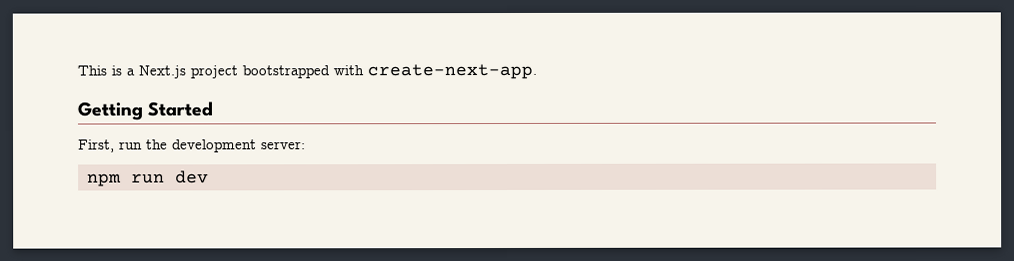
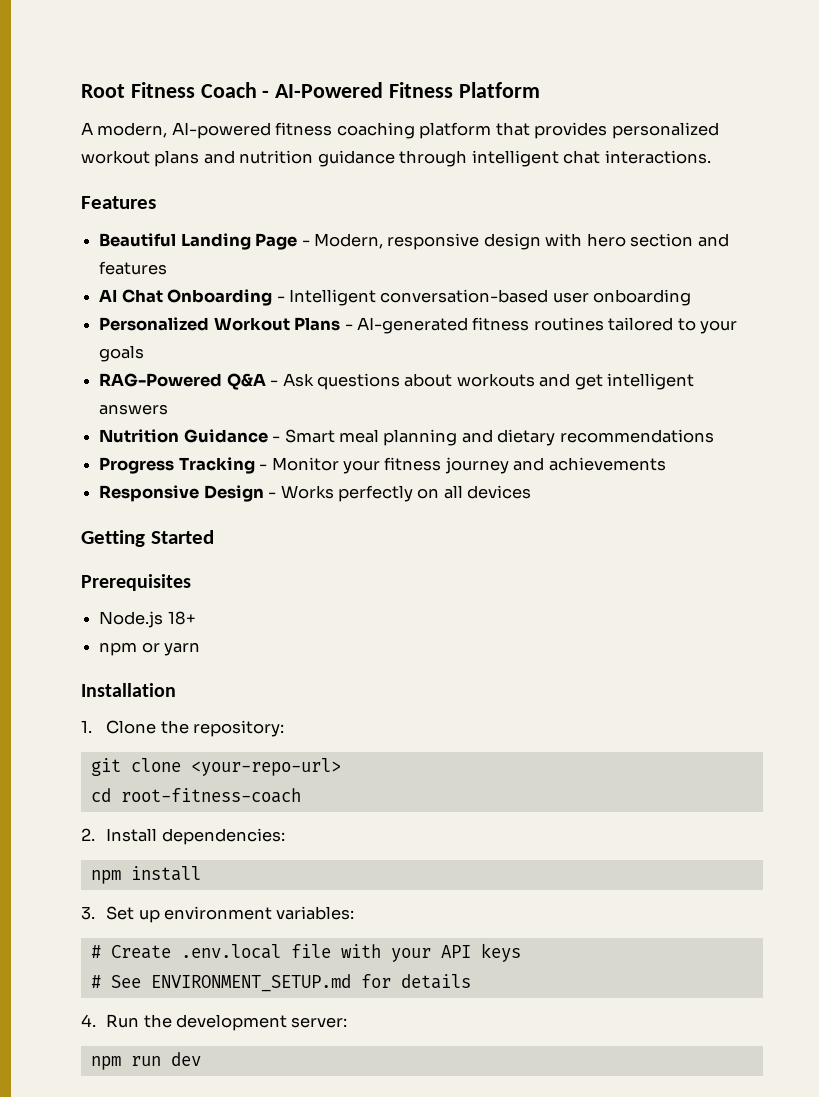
[77,63,537,80] [77,101,214,121] [78,139,143,153] This is a Next.js project bootstrapped with create-next-app. // Getting Started // First, run -> [81,82,540,98] [81,122,719,139] [81,150,711,167] [81,196,156,209] [99,233,729,250] [99,261,168,275] [99,289,692,306] [99,317,738,334] [99,345,145,362] [99,373,695,390] [99,404,169,415] [99,429,714,446] [99,457,666,474] [99,485,532,502] [81,530,214,547] [81,574,191,591] [99,611,196,628] [99,642,201,656] [81,683,176,697] [81,720,284,737] [90,758,341,776] [90,788,301,803] [81,828,285,845] [90,866,201,884] [81,906,355,923] [90,943,521,962] [90,974,471,992] [81,1014,140,1028] Root Fitness Coach - AI-Powered Fitness Platform // A modern, AI-powered fitness coaching platform that provides personalized workout plans and nutrition guidance through intelligent chat interactions. // Features // Beautiful Landing Page - Modern, responsive design with hero section and features // AI Chat Onboarding - Intelligent conversation-based user onboarding // Personalized Workout Plans - AI-generated fitness routines tailored to your goals // RAG-Powered Q&A - Ask questions about workouts and get intelligent answers // Nutrition Guidance - Smart meal planning and dietary recommendations // Progress Tracking - Monitor your fitness journey and achievements // Responsive Design - Works perfectly on all devices // Getting Started // Prerequisites // Node.js 18+ // npm or yarn // Installation // 1. Clone the repository: // git clone <your-repo-url> // cd root-fitness-coach // 2. Install dependencies: // npm install // 3. Set up environment variables: // # Create .env.local file with your API keys // # See ENVIRONMENT_SETUP.md for details // 4. Run

